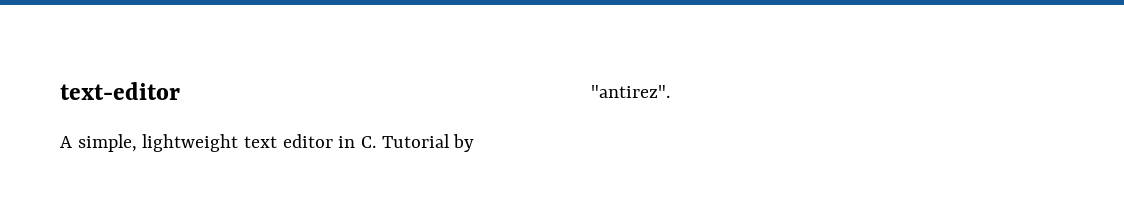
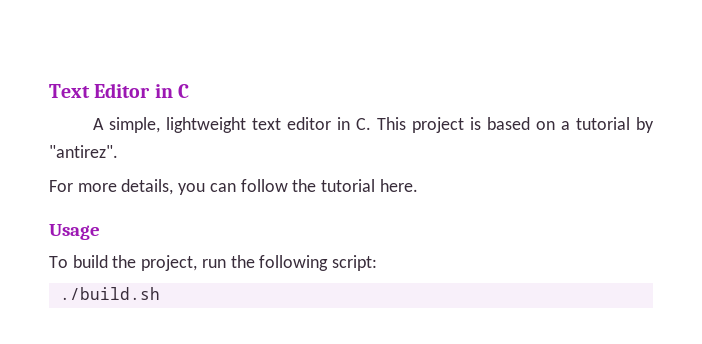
[60,82,180,100] text-editor -> [49,83,189,98] Text Editor in C
[381,134,475,152] [591,85,670,98] Tutorial by "antirez". -> [377,117,655,133] [49,145,118,158] [49,179,418,195] [49,224,100,240] [49,255,378,271] [59,287,160,300] This project is based on a tutorial by "antirez". // For more details, you can follow the tutorial here. // Usage // To build the project, run the following script: // ./build.sh

